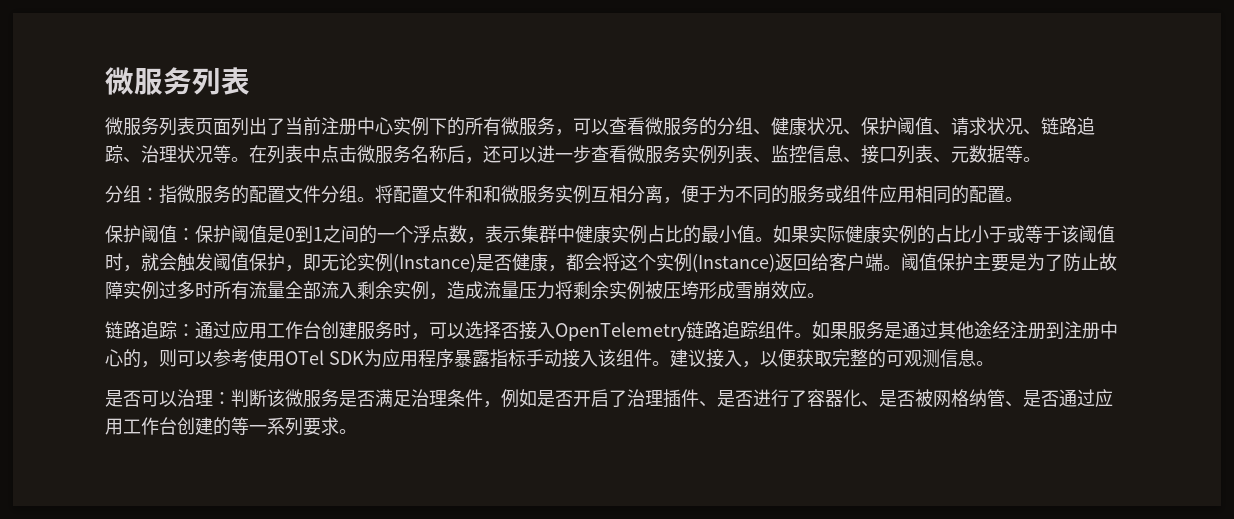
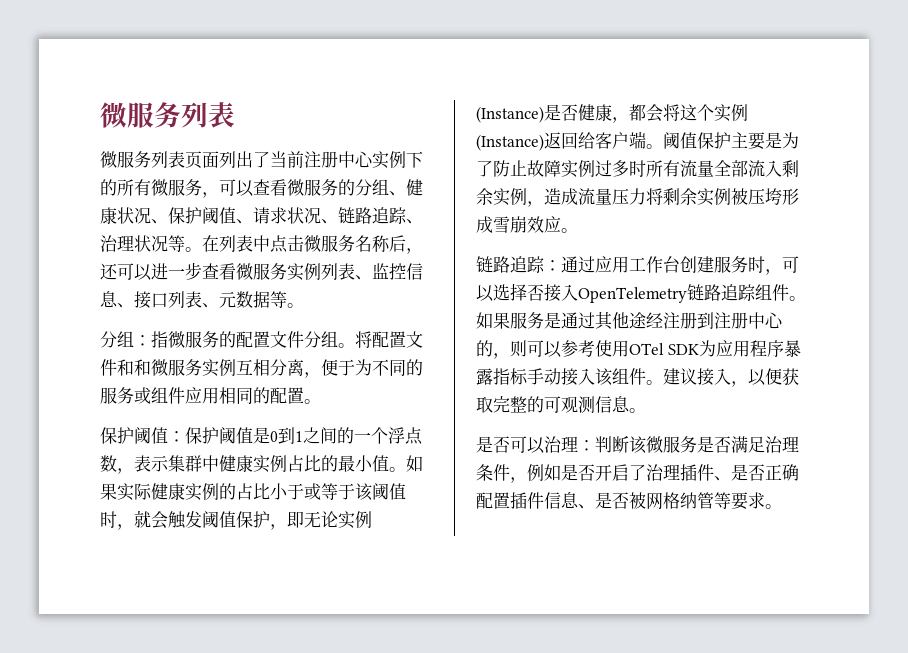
[753,389,1113,408] [105,417,303,436] 进行了容器化、是否被网格纳管、是否通过应用工作台创建的等一系列 -> [765,464,799,481] [476,492,731,510] 正确配置插件信息、是否被网格纳管等

